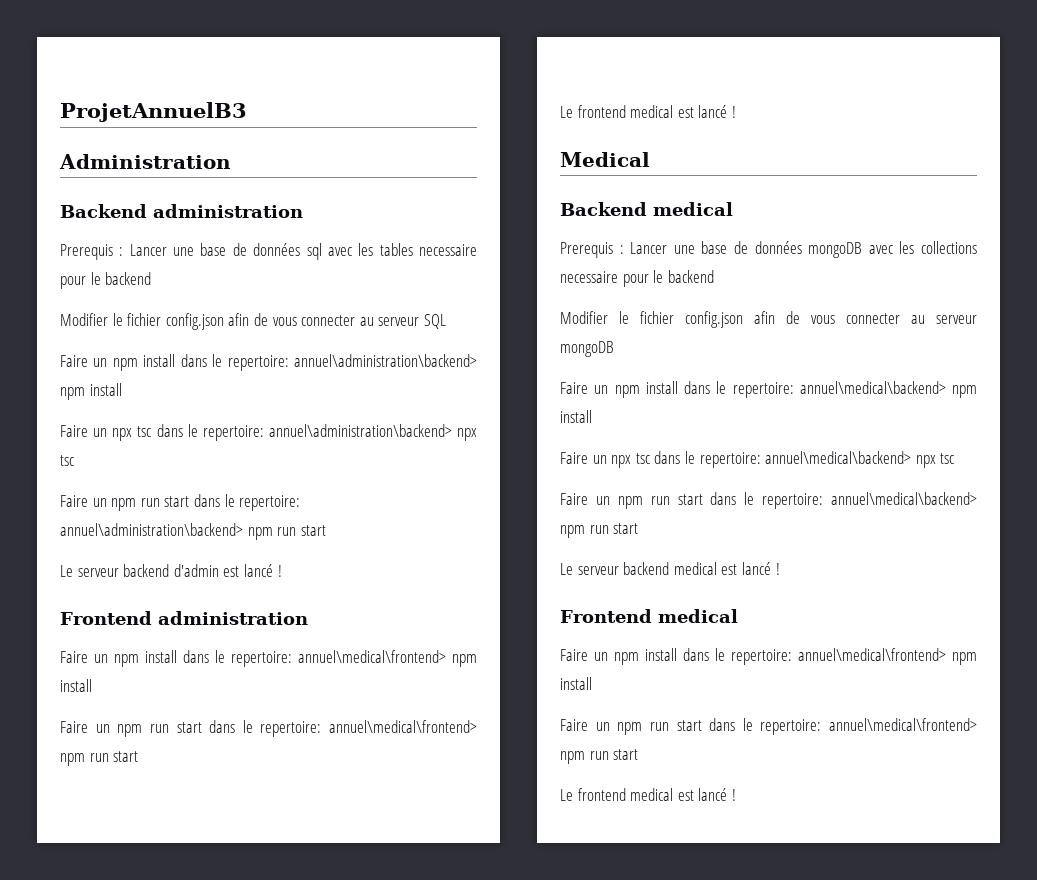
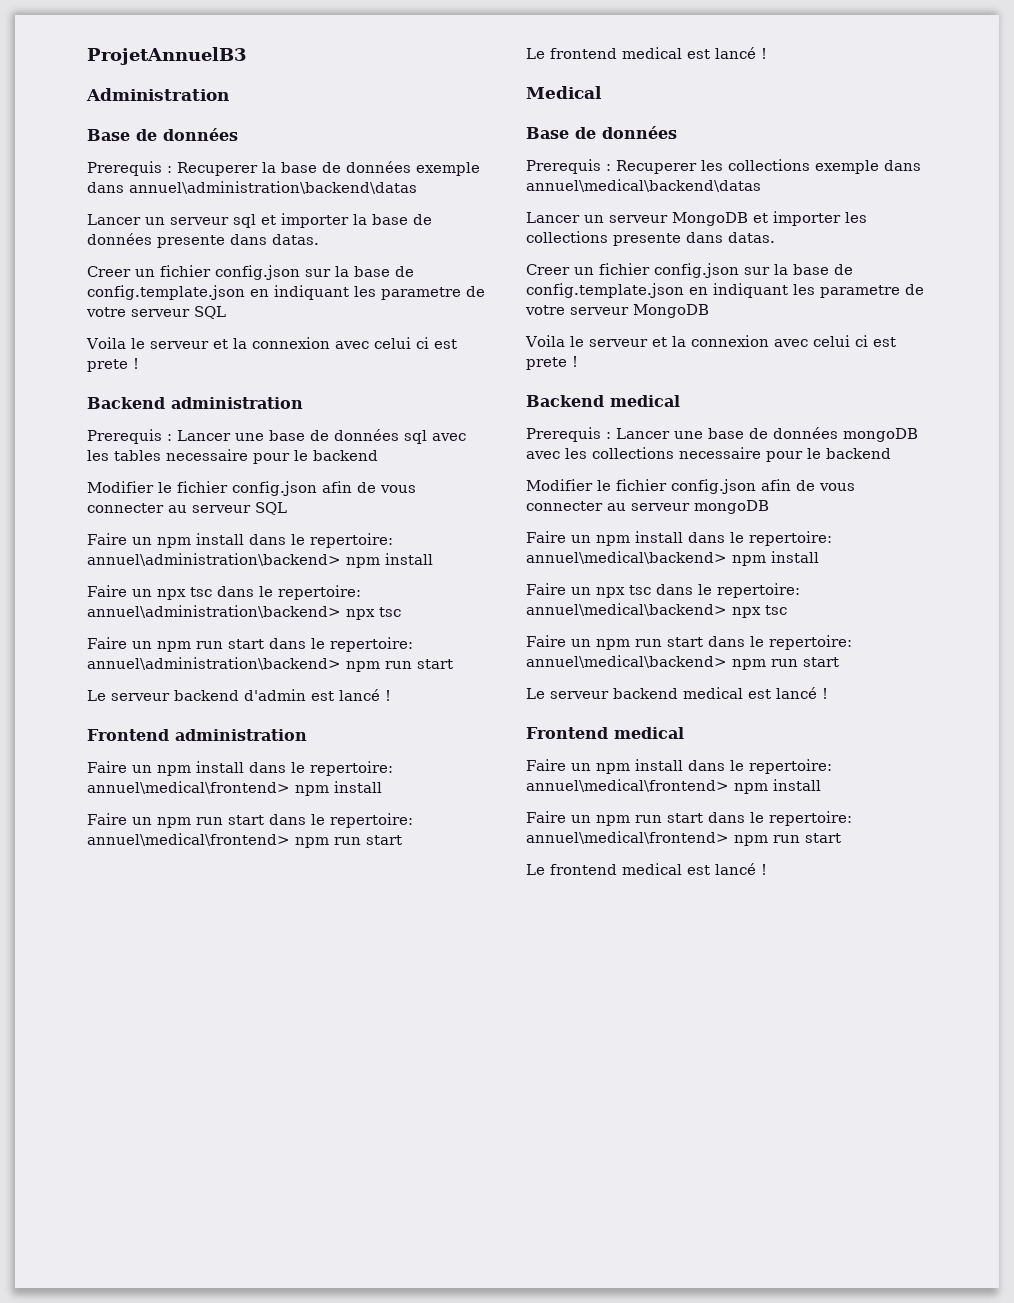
(231, 161) none -> [87,128,238,141] [87,161,480,176] [87,181,417,194] [87,213,432,228] [87,233,319,248] [87,265,414,280] [87,285,485,300] [86,306,226,319] [86,337,457,349] [87,358,139,372] // Base de données // Prerequis : Recuperer la base de données exemple dans annuel\administration\backend\datas // Lancer un serveur sql et importer la base de données presente dans datas. // Creer un fichier config.json sur la base de config.template.json en indiquant les parametre de votre serveur SQL // Voila le serveur et la connexion avec celui ci est prete !
(650, 159) none -> [526,126,677,139] [526,159,921,174] [526,179,761,192] [526,211,867,226] [526,231,775,246] [526,263,853,278] [526,283,924,298] [525,304,709,318] [525,335,896,347] [526,356,578,370] // Base de données // Prerequis : Recuperer les collections exemple dans annuel\medical\backend\datas // Lancer un serveur MongoDB et importer les collections presente dans datas. // Creer un fichier config.json sur la base de config.template.json en indiquant les parametre de votre serveur MongoDB // Voila le serveur et la connexion avec celui ci est prete !

